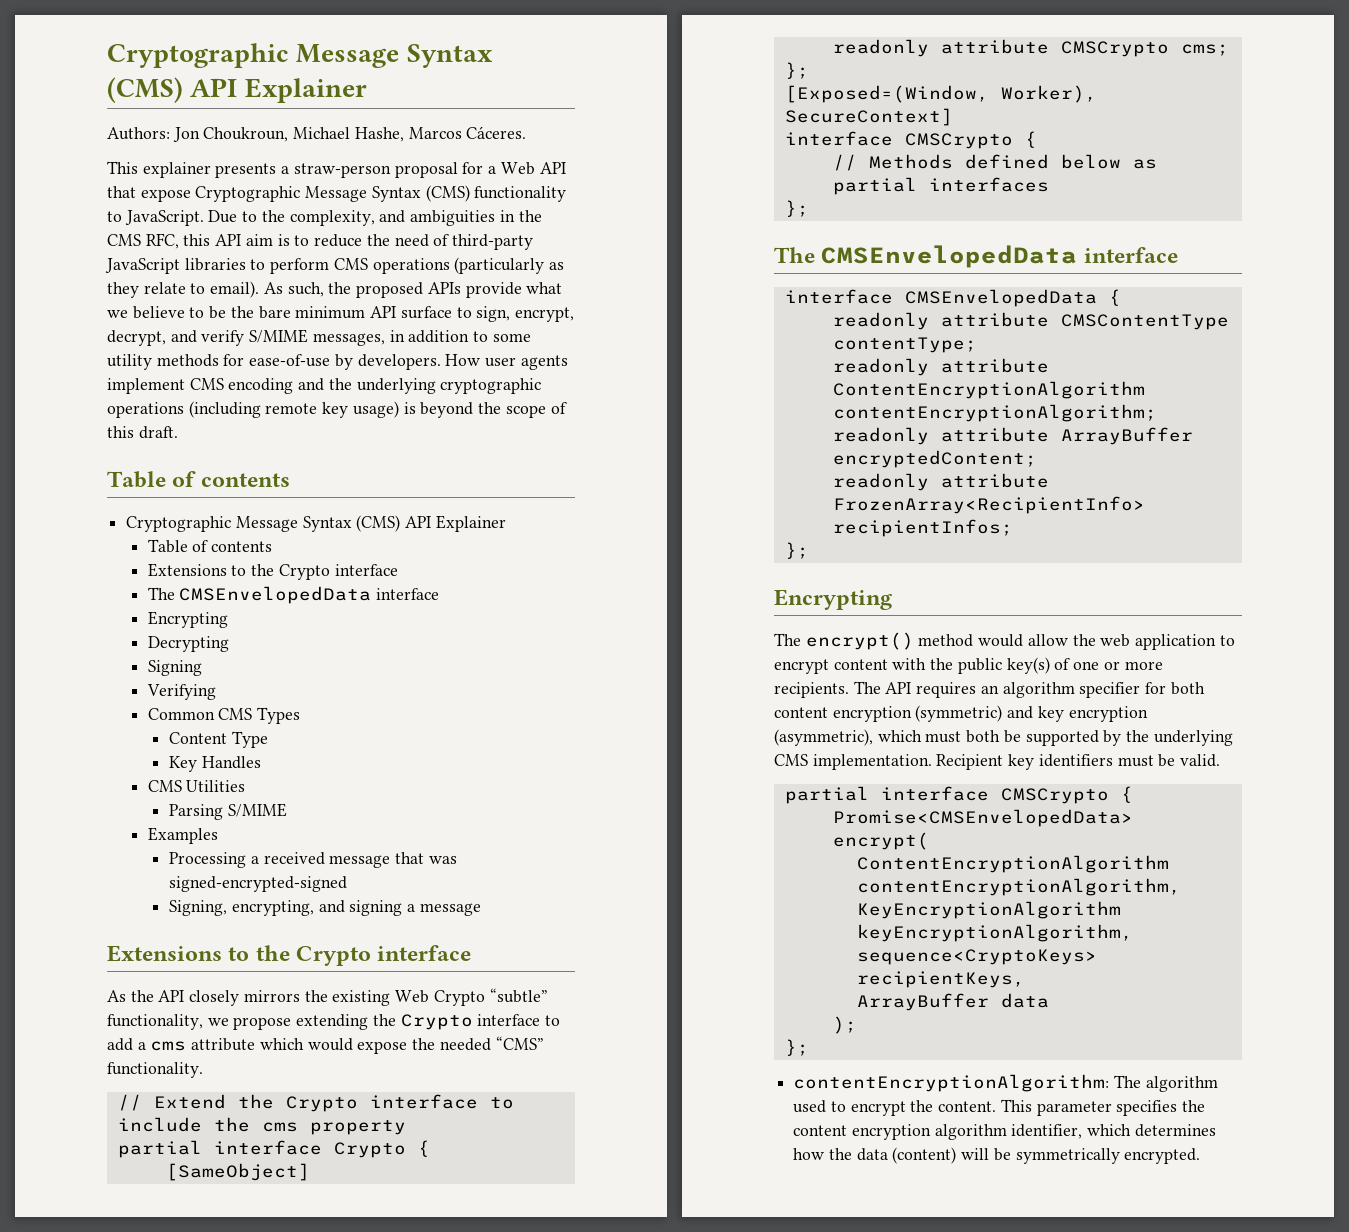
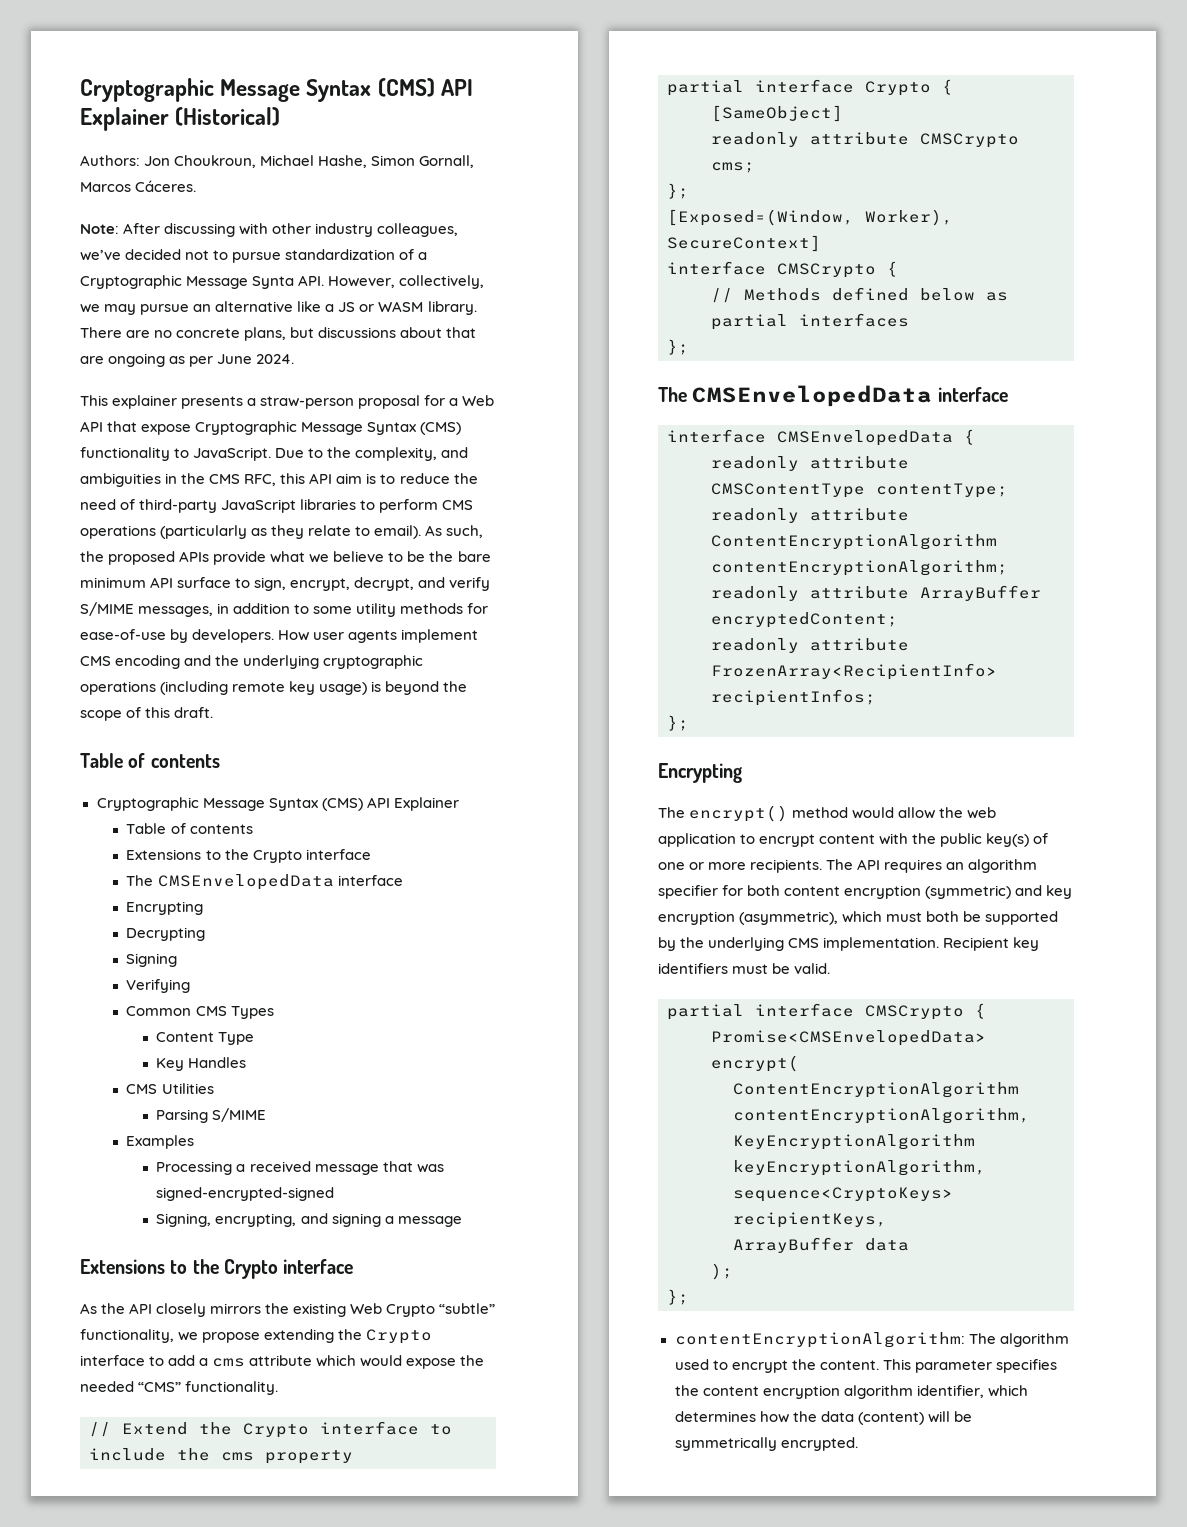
[107,43,493,68] [107,77,367,103] Cryptographic Message Syntax (CMS) API Explainer -> [80,78,473,102] [80,107,281,131] Cryptographic Message Syntax (CMS) API Explainer (Historical)
(404, 134) none -> [371,155,475,168] Simon Gornall,
(527, 132) none -> [80,223,459,237] [80,249,428,263] [80,275,485,289] [80,301,477,315] [80,327,477,341] [80,353,295,367] // Note: After discussing with other industry colleagues, we’ve decided not to pursue standardization of a Cryptographic Message Synta API. However, collectively, we may pursue an alternative like a JS or WASM library. There are no concrete plans, but discussions about that are ongoing as per June 2024.

